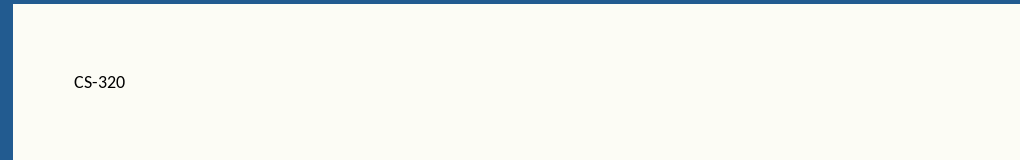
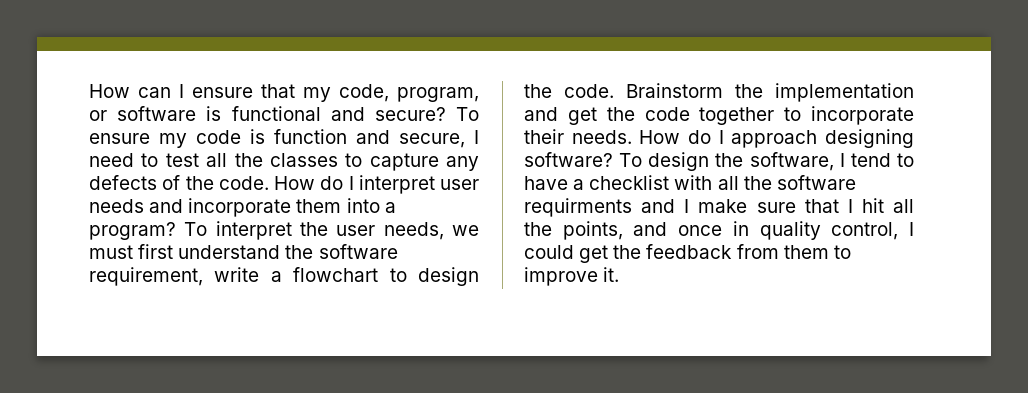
[74,76,125,88] CS-320 -> [89,84,479,102] [89,106,480,121] [89,129,479,148] [89,153,479,171] [89,175,479,194] [89,198,396,217] [89,221,479,240] [89,244,398,259] [89,267,479,286] [524,83,914,102] [524,106,914,125] [524,129,914,148] [524,152,914,171] [524,175,856,190] [524,198,914,217] [524,221,914,240] [524,244,851,263] [524,267,620,286] How can I ensure that my code, program, or software is functional and secure? To ensure my code is function and secure, I need to test all the classes to capture any defects of the code. How do I interpret user needs and incorporate them into a program? To interpret the user needs, we must first understand the software requirement, write a flowchart to design the code. Brainstorm the implementation and get the code together to incorporate their needs. How do I approach designing software? To design the software, I tend to have a checklist with all the software requirments and I make sure that I hit all the points, and once in quality control, I could get the feedback from them to improve it.

